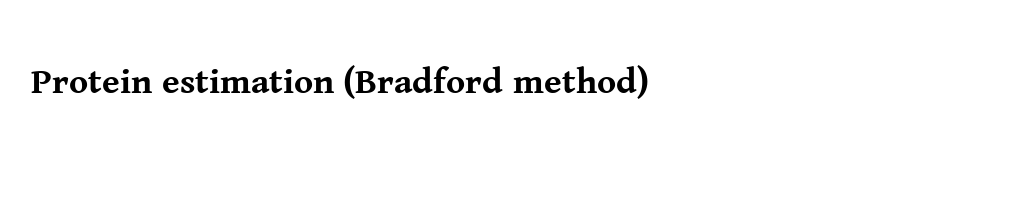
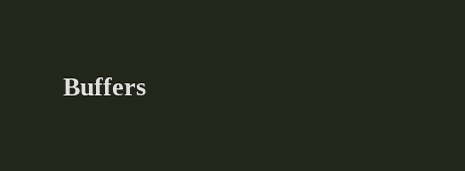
[31,65,649,99] Protein estimation (Bradford method) -> [62,77,147,96] Buffers

